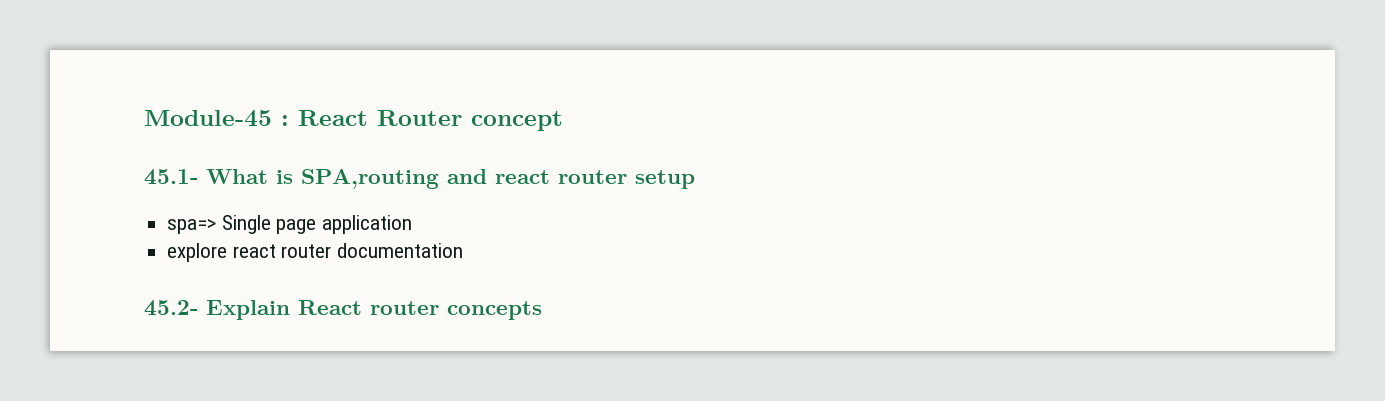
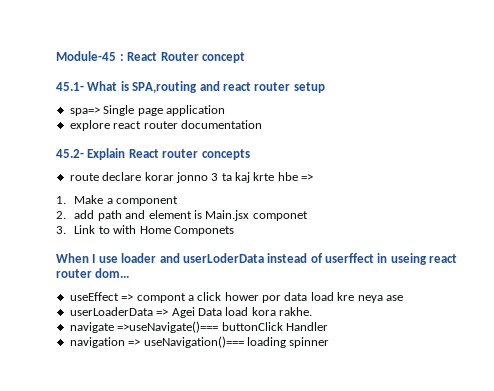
(542, 310) none -> [69,172,314,183] [56,195,179,206] [56,210,308,221] [56,225,234,236] [56,253,458,265] [56,268,130,278] [69,292,403,303] [69,307,312,318] [69,321,328,333] [69,336,330,348] // route declare korar jonno 3 ta kaj krte hbe => // 1. Make a component // 2. add path and element is Main.jsx componet // 3. Link to with Home Componets // When I use loader and userLoderData instead of userffect in useing react router dom... // useEffect => compont a click hower por data load kre neya ase // userLoaderData => Agei Data load kora rakhe. // navigate =>useNavigate()=== buttonClick Handler // navigation => useNavigation()=== loading spinner

